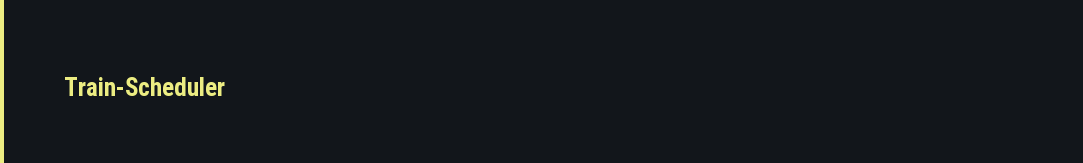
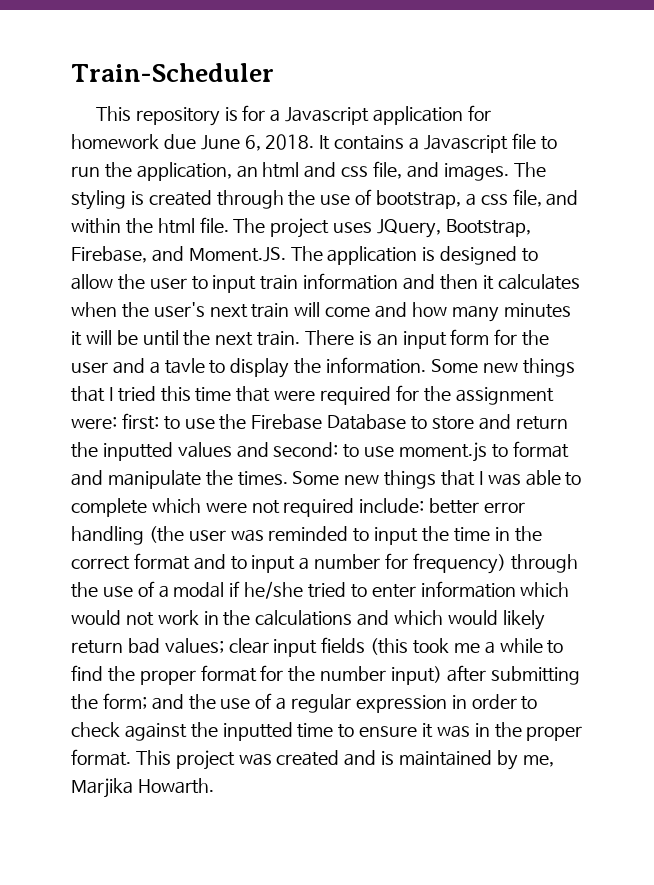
(225, 86) none -> [95,105,491,126] [71,133,557,153] [71,161,546,181] [71,189,579,210] [71,217,531,238] [71,246,538,265] [71,273,580,293] [71,302,571,322] [71,329,550,349] [71,357,575,378] [71,385,554,405] [71,413,568,430] [71,441,569,462] [71,470,582,489] [71,498,526,517] [71,526,542,545] [71,553,578,574] [71,581,570,599] [71,610,545,630] [71,637,564,657] [71,665,580,685] [71,693,538,713] [71,722,583,741] [71,749,554,770] [71,778,214,798] // This repository is for a Javascript application for homework due June 6, 2018. It contains a Javascript file to run the application, an html and css file, and images. The styling is created through the use of bootstrap, a css file, and within the html file. The project uses JQuery, Bootstrap, Firebase, and Moment.JS. The application is designed to allow the user to input train information and then it calculates when the user's next train will come and how many minutes it will be until the next train. There is an input form for the user and a tavle to display the information. Some new things that I tried this time that were required for the assignment were: first: to use the Firebase Database to store and return the inputted values and second: to use moment.js to format and manipulate the times. Some new things that I was able to complete which were not required include: better error handling (the user was reminded to input the time in the correct format and to input a number for frequency) through the use of a modal if he/she tried to enter information which would not work in the calculations and which would likely return bad values; clear input fields (this took me a while to find the proper format for the number input) after submitting the form; and the use of a regular expression in order to check against the inputted time to ensure it was in the proper format. This project was created and is maintained by me, Marjika Howarth.

